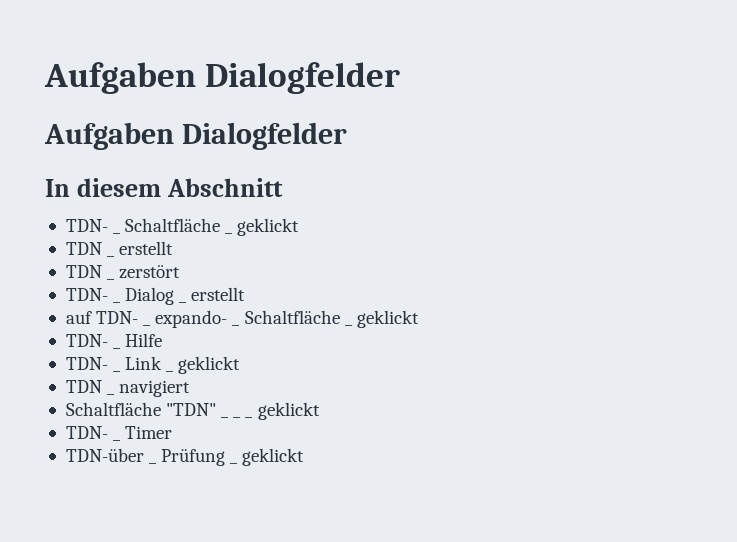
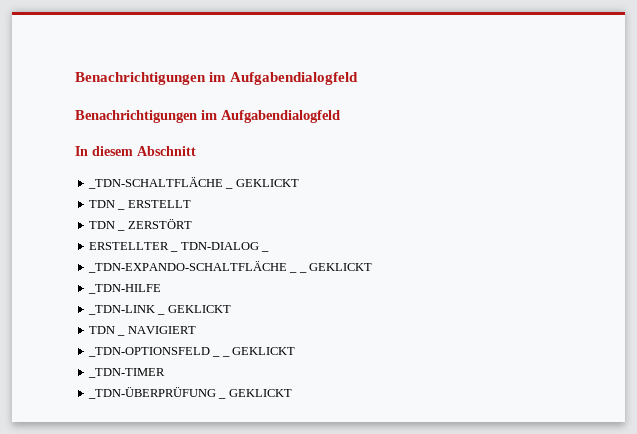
[44,62,401,94] [44,122,347,150] [45,178,283,197] [65,219,108,232] [113,232,122,234] [125,218,221,232] [225,218,300,236] [65,242,102,255] [107,255,116,257] [119,241,174,255] [65,265,102,278] [107,265,181,280] [65,288,108,301] [113,287,188,305] [191,287,246,301] [65,311,139,324] [143,310,241,328] [244,310,340,324] [344,310,419,328] [65,334,108,347] [113,347,122,349] [125,333,163,347] [65,357,108,370] [113,370,122,372] [125,356,163,370] [166,356,241,374] [65,380,102,393] [107,380,191,397] [65,402,217,416] [221,402,320,420] [65,426,108,439] [113,439,122,441] [125,426,173,439] [65,448,144,462] [149,448,305,466] Aufgaben Dialogfelder // Aufgaben Dialogfelder // In diesem Abschnitt // TDN- _ Schaltfläche _ geklickt // TDN _ erstellt // TDN _ zerstört // TDN- _ Dialog _ erstellt // auf TDN- _ expando- _ Schaltfläche _ geklickt // TDN- _ Hilfe // TDN- _ Link _ geklickt // TDN _ navigiert // Schaltfläche "TDN" _ _ _ geklickt // TDN- _ Timer // TDN-über _ Prüfung _ geklickt -> [75,72,359,85] [75,110,340,123] [75,146,196,156] [87,177,234,189] [235,179,299,187] [88,200,115,208] [117,208,126,210] [127,200,191,208] [88,221,115,229] [117,229,126,231] [127,219,192,229] [88,242,169,250] [170,250,179,252] [180,242,259,250] [260,250,269,252] [87,261,307,273] [308,263,372,271] [87,284,161,294] [87,305,166,315] [167,305,231,313] [88,326,115,334] [117,334,126,336] [127,326,196,334] [87,347,230,357] [231,347,295,355] [87,368,165,378] [87,387,227,399] [228,389,292,397] Benachrichtigungen im Aufgabendialogfeld // Benachrichtigungen im Aufgabendialogfeld // In diesem Abschnitt // _TDN-SCHALTFLÄCHE _ GEKLICKT // TDN _ ERSTELLT // TDN _ ZERSTÖRT // ERSTELLTER _ TDN-DIALOG _ // _TDN-EXPANDO-SCHALTFLÄCHE _ _ GEKLICKT // _TDN-HILFE // _TDN-LINK _ GEKLICKT // TDN _ NAVIGIERT // _TDN-OPTIONSFELD _ _ GEKLICKT // _TDN-TIMER // _TDN-ÜBERPRÜFUNG _ GEKLICKT

